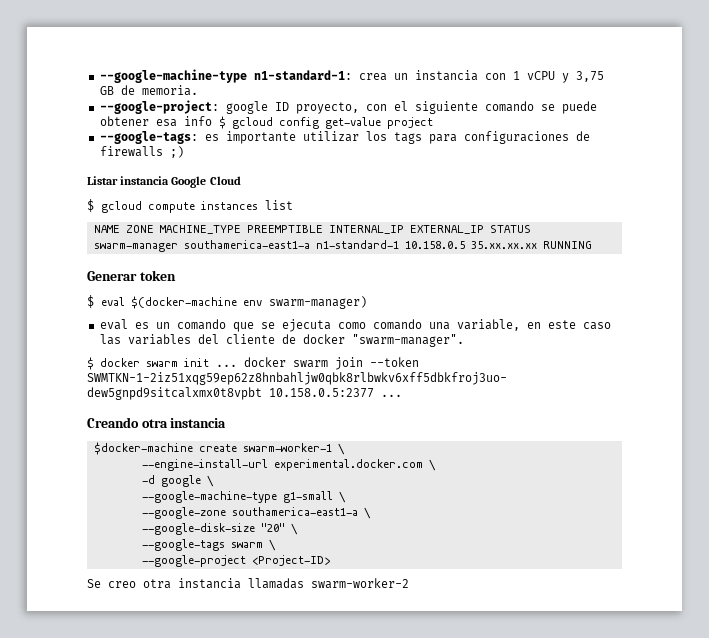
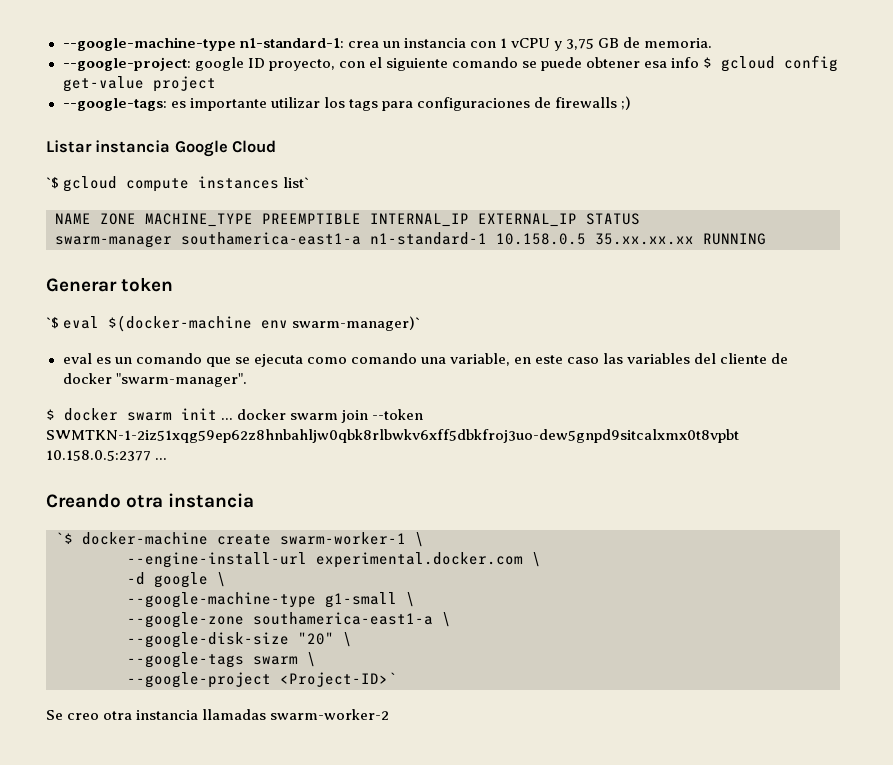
[87,199,94,212] $ -> [46,177,59,189] `$
[265,200,293,210] list -> [283,177,310,188] list`
[87,295,94,308] $ -> [46,317,59,329] `$
[269,296,367,309] swarm-manager) -> [292,316,421,331] swarm-manager)`
[93,442,193,455] $docker-machine -> [55,532,208,545] `$ docker-machine
[251,555,330,566] <Project-ID> -> [280,672,397,687] <Project-ID>`

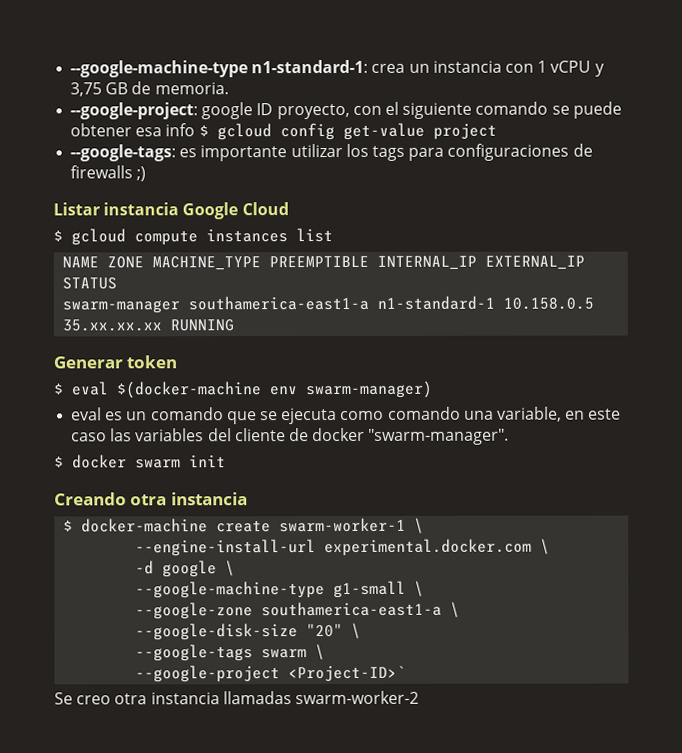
[46,177,59,189] `$ -> [53,230,63,242] $
[283,177,310,188] list` -> [296,228,333,243] list
[46,317,59,329] `$ -> [54,383,64,395] $
[292,316,421,331] swarm-manager)` -> [306,380,433,399] swarm-manager)
[221,409,424,423] [46,429,739,443] [46,450,168,461] ... docker swarm join --token SWMTKN-1-2iz51xqg59ep62z8hnbahljw0qbk8rlbwkv6xff5dbkfroj3uo-dew5gnpd9sitcalxmx0t8vpbt 10.158.0.5:2377 ... -> (226, 461) none
[55,532,73,544] `$ -> [63,520,74,532] $

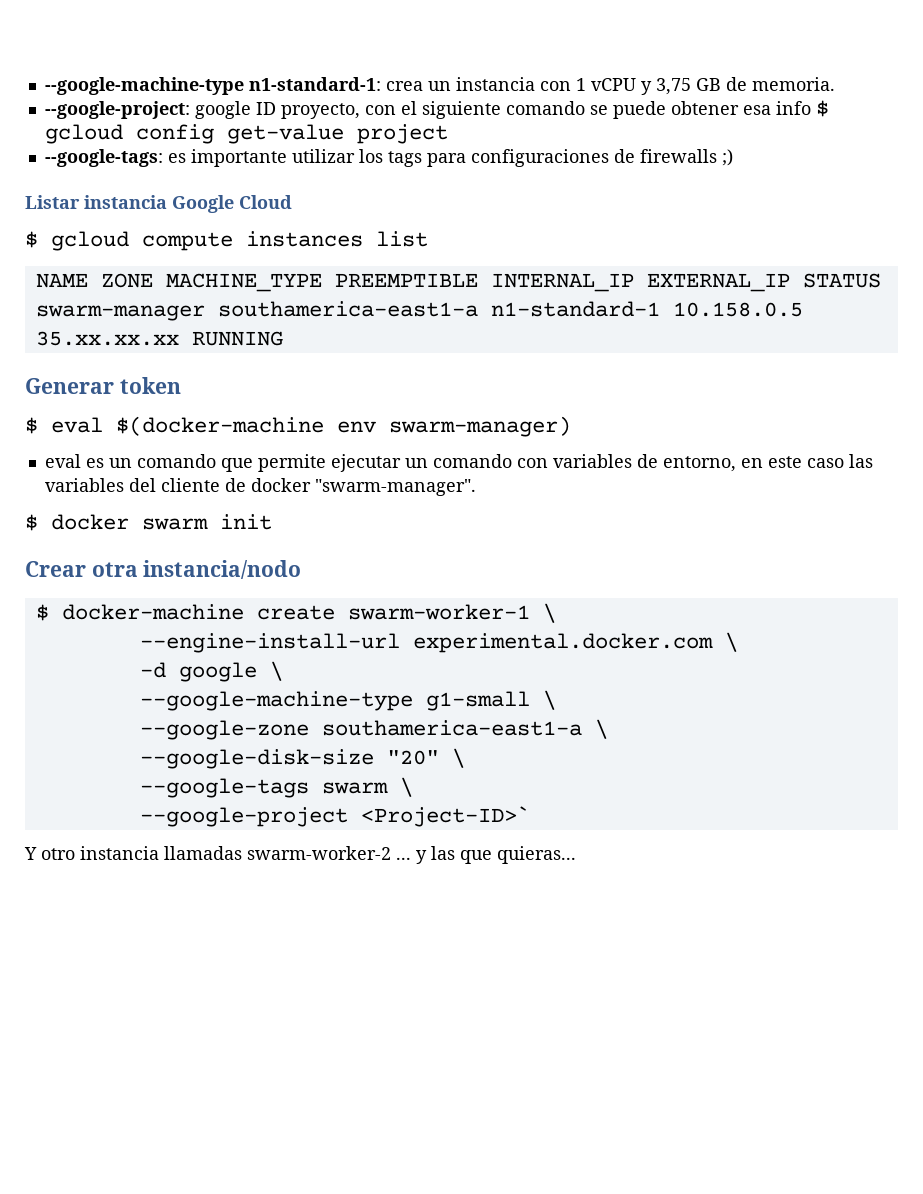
[259,406,562,425] se ejecuta como comando una variable, -> [257,454,736,472] permite ejecutar un comando con variables de entorno,
[54,492,248,506] Creando otra instancia -> [25,560,302,579] Crear otra instancia/nodo
[54,690,419,705] Se creo otra instancia llamadas swarm-worker-2 -> [24,846,576,864] Y otro instancia llamadas swarm-worker-2 ... y las que quieras...

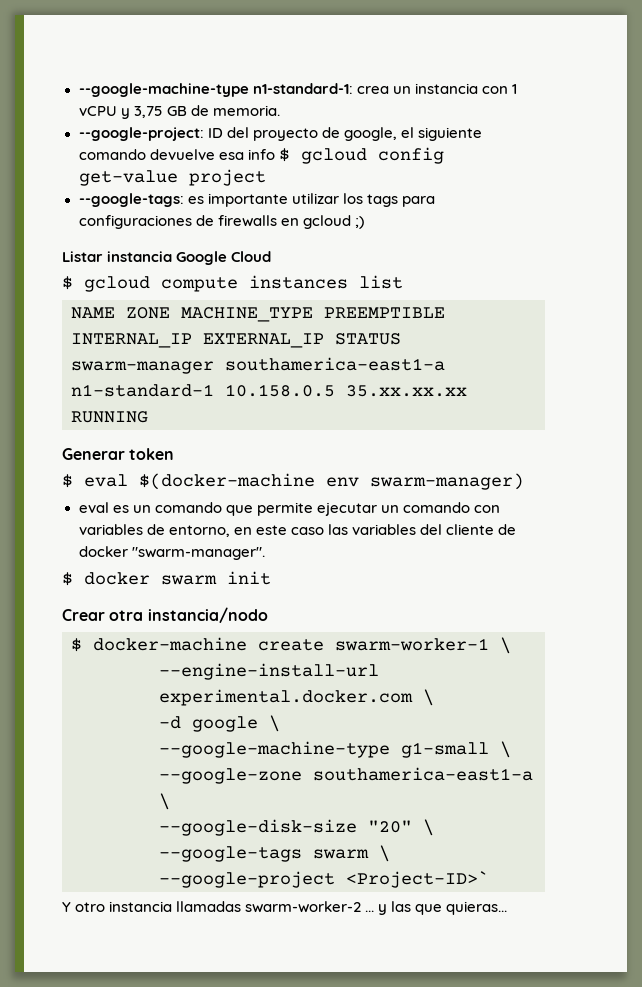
[194,101,739,119] google ID proyecto, con el siguiente comando se puede obtener -> [207,127,482,141] [78,149,215,160] ID del proyecto de google, el siguiente comando devuelve
(717, 156) none -> [280,215,351,229] en gcloud

